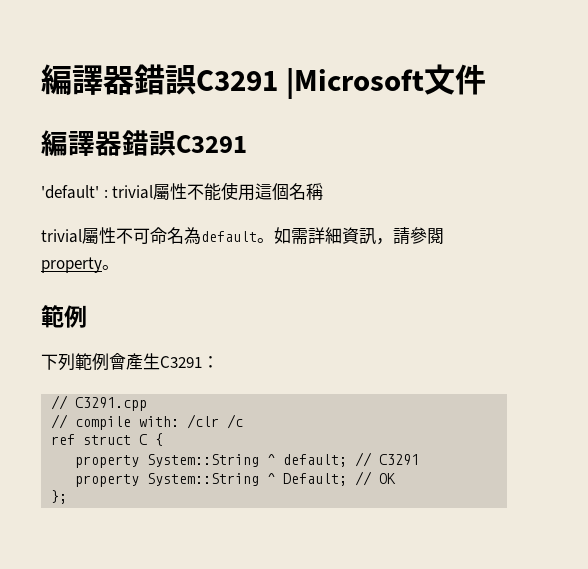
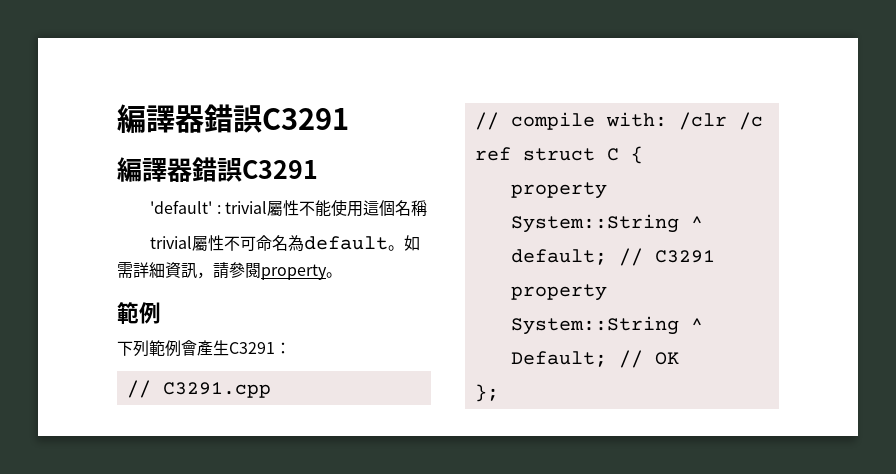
[41,64,487,99] 編譯器錯誤C3291 |Microsoft文件 -> [117,104,349,133] 編譯器錯誤C3291

